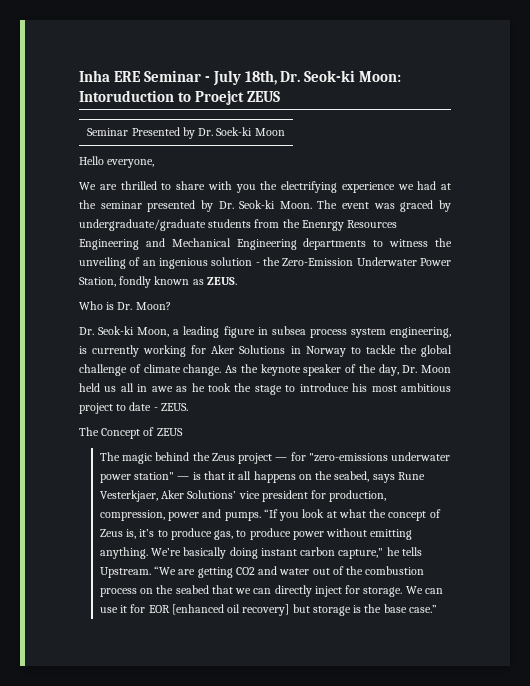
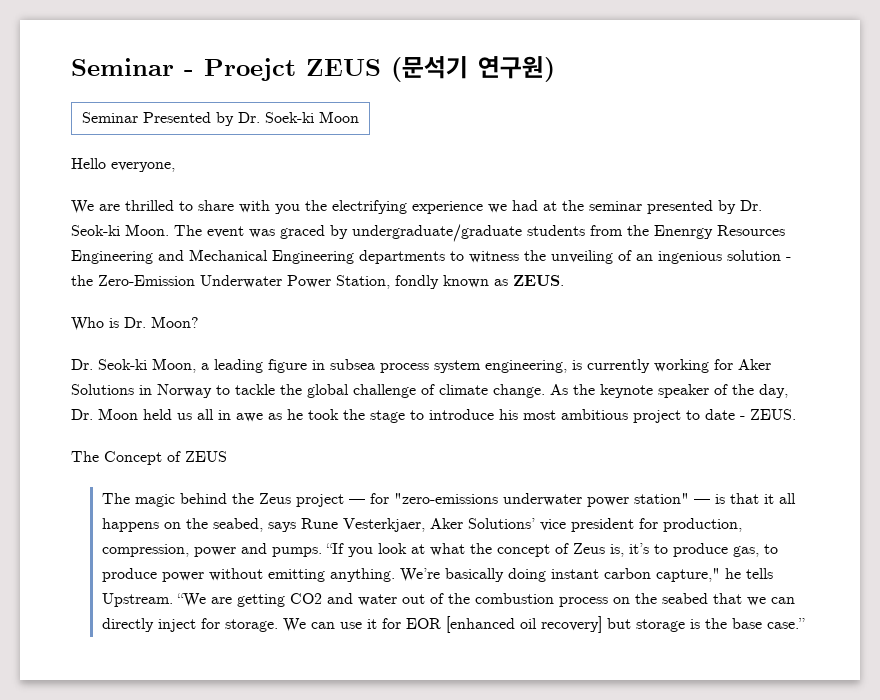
[79,70,402,86] [79,90,191,102] Inha ERE Seminar - July 18th, Dr. Seok-ki Moon: Intoruduction to -> [71,58,194,76] Seminar -
(280, 96) none -> [391,56,555,82] (문석기 연구원)

